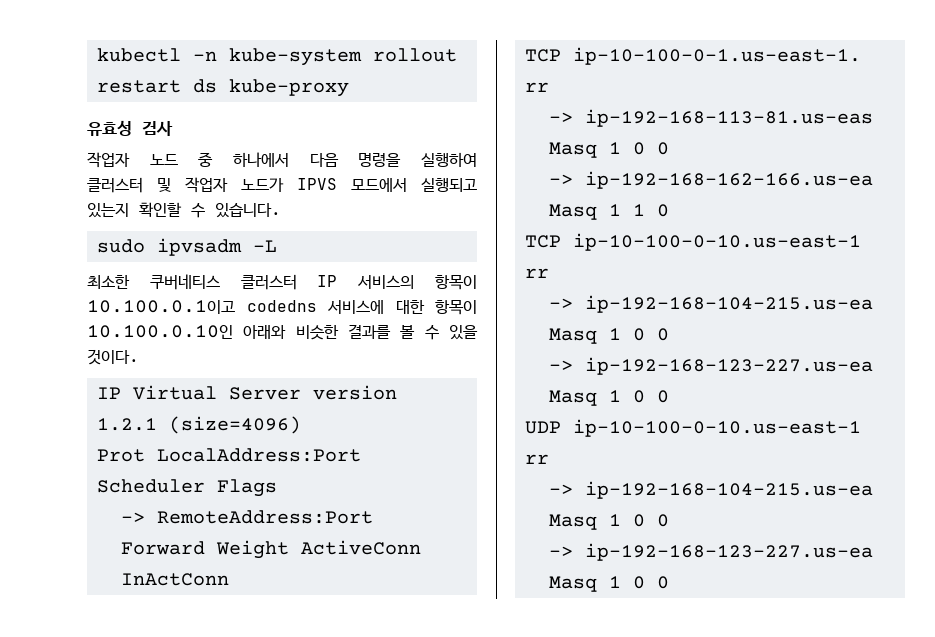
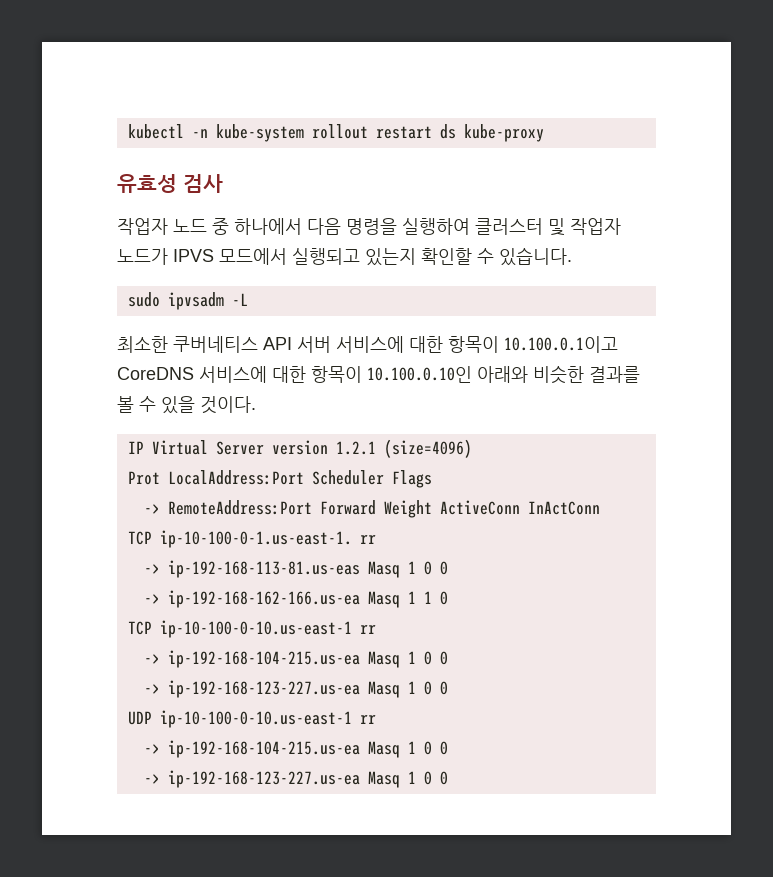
[240,274,415,290] 클러스터 IP 서비스의 -> [263,336,443,353] API 서버 서비스에 대한
[246,300,317,312] codedns -> [117,367,194,380] CoreDNS

